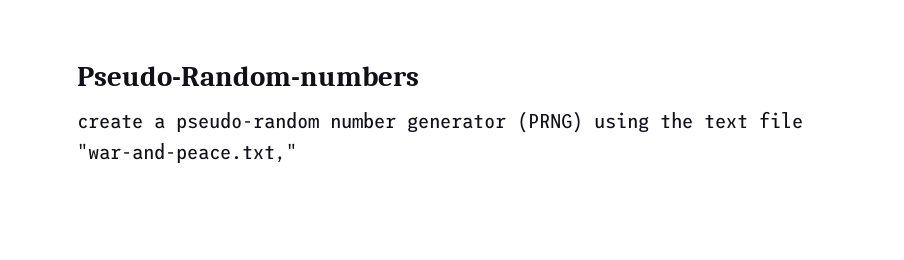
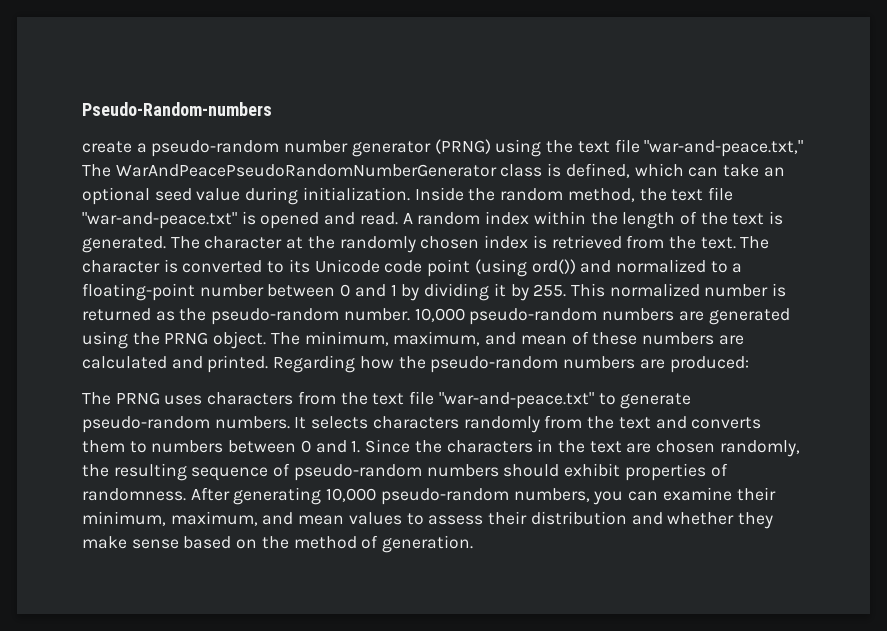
(297, 153) none -> [82,163,785,178] [82,187,733,205] [82,211,784,229] [82,235,770,253] [82,259,743,277] [82,283,787,301] [82,308,790,325] [82,331,744,349] [82,355,749,373] [82,391,692,409] [82,415,762,433] [82,439,800,457] [82,463,728,481] [82,487,776,505] [82,511,773,529] [82,535,474,553] The WarAndPeacePseudoRandomNumberGenerator class is defined, which can take an optional seed value during initialization. Inside the random method, the text file "war-and-peace.txt" is opened and read. A random index within the length of the text is generated. The character at the randomly chosen index is retrieved from the text. The character is converted to its Unicode code point (using ord()) and normalized to a floating-point number between 0 and 1 by dividing it by 255. This normalized number is returned as the pseudo-random number. 10,000 pseudo-random numbers are generated using the PRNG object. The minimum, maximum, and mean of these numbers are calculated and printed. Regarding how the pseudo-random numbers are produced: // The PRNG uses characters from the text file "war-and-peace.txt" to generate pseudo-random numbers. It selects characters randomly from the text and converts them to numbers between 0 and 1. Since the characters in the text are chosen randomly, the resulting sequence of pseudo-random numbers should exhibit properties of randomness. After generating 10,000 pseudo-random numbers, you can examine their minimum, maximum, and mean values to assess their distribution and whether they make sense based on the method of generation.

